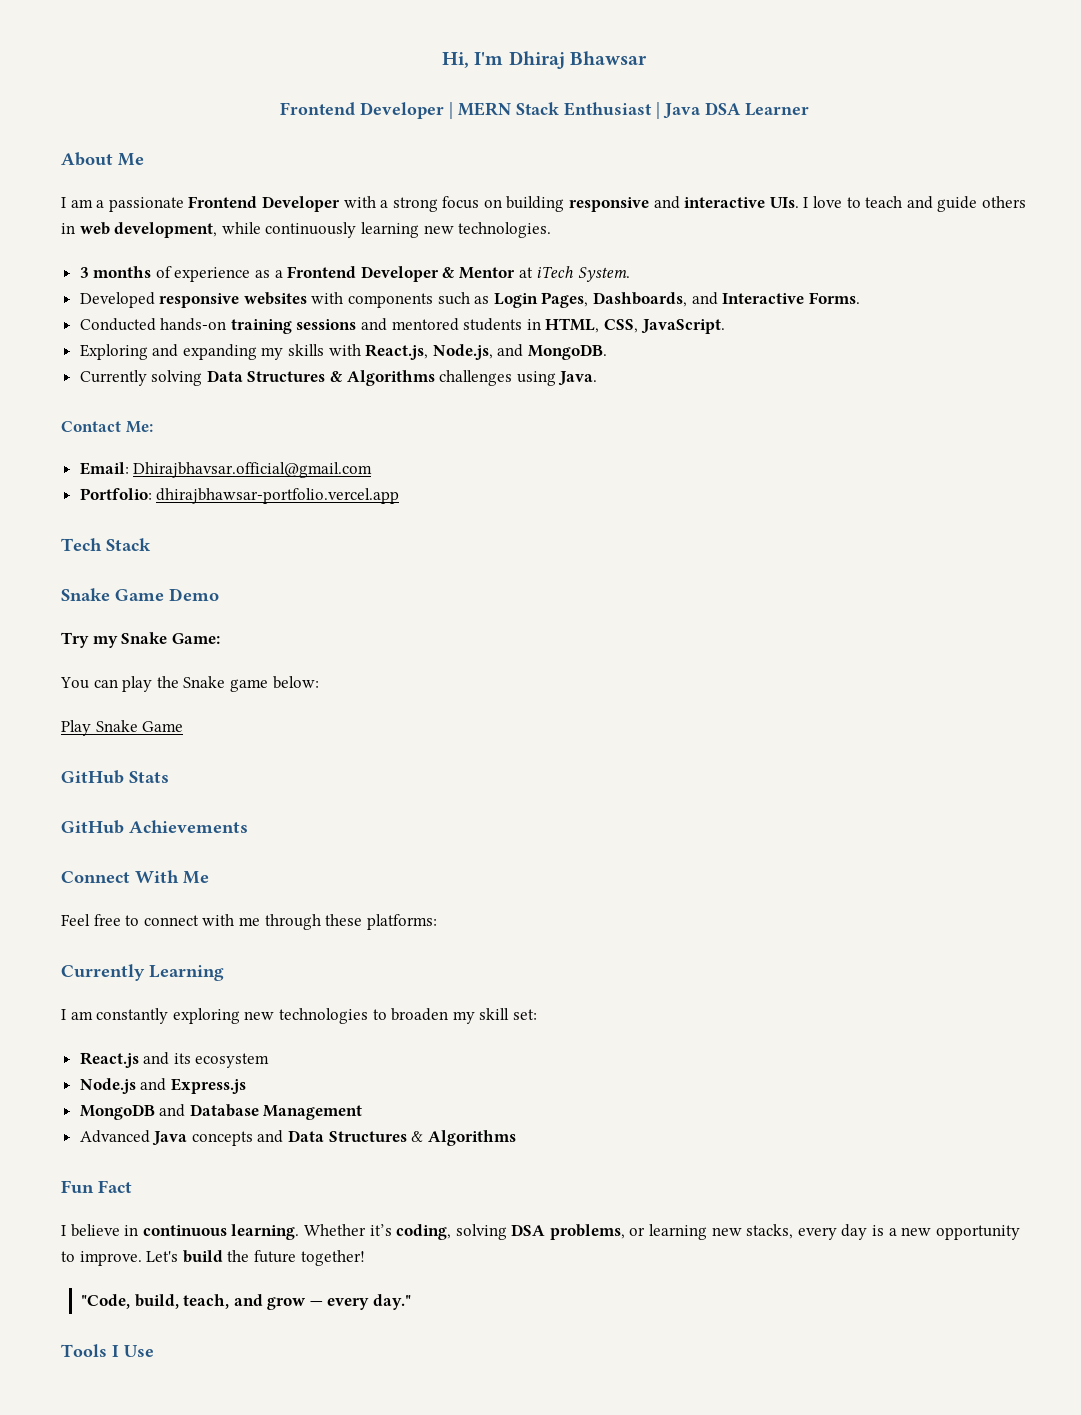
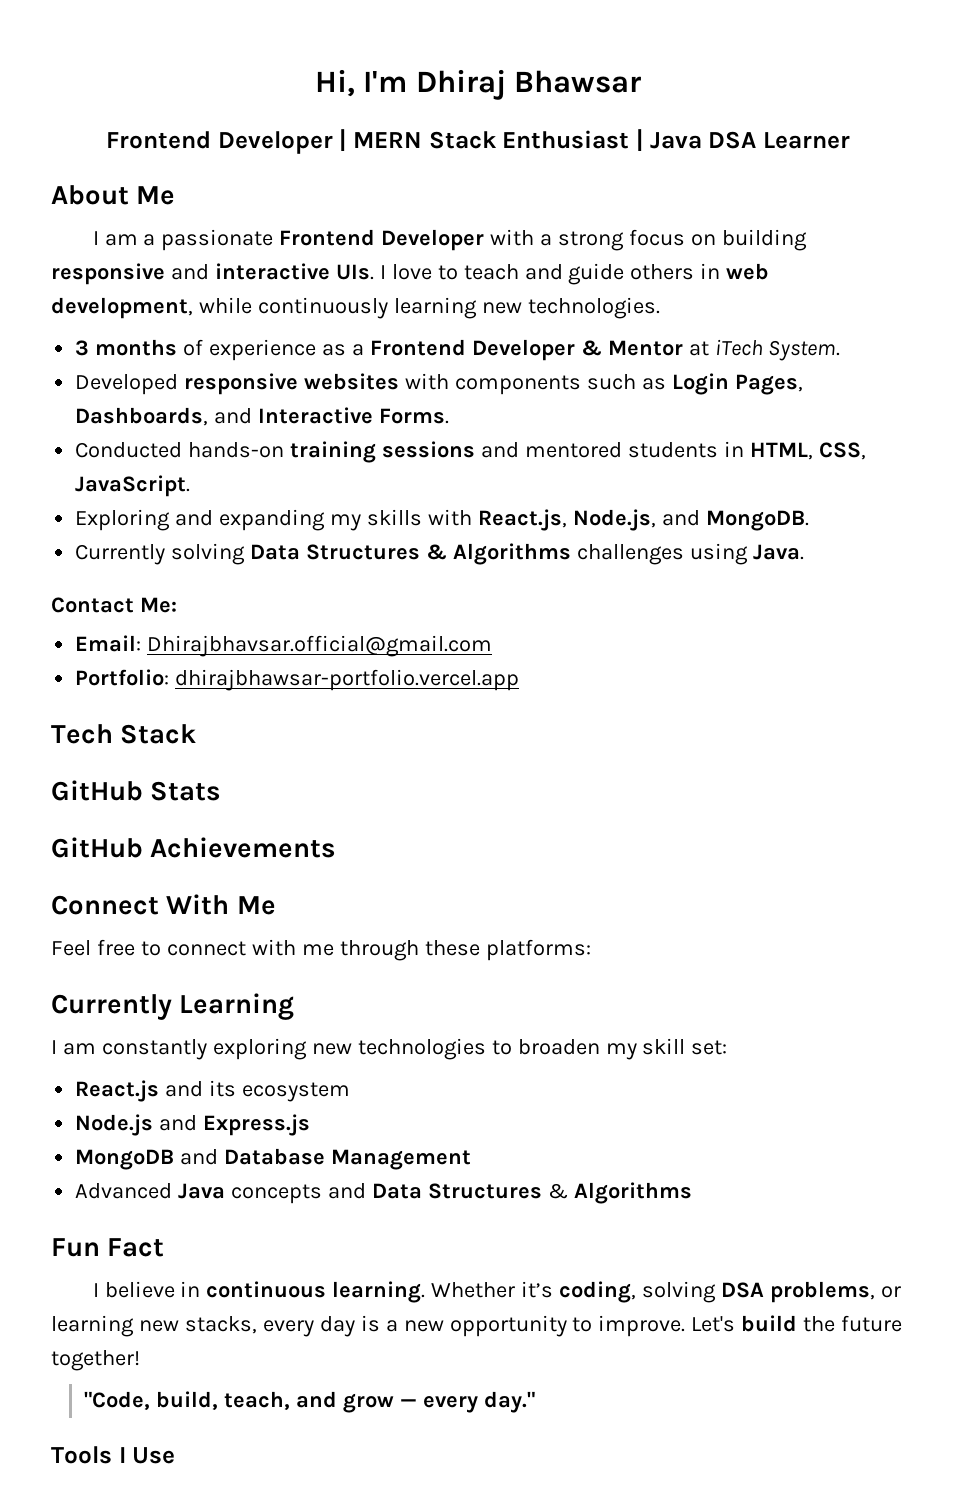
[61,588,219,601] [61,632,220,648] [60,676,319,692] [61,720,184,736] // Snake Game Demo // Try my Snake Game: // You can play the Snake game below: // Play Snake Game -> (197, 734) none

